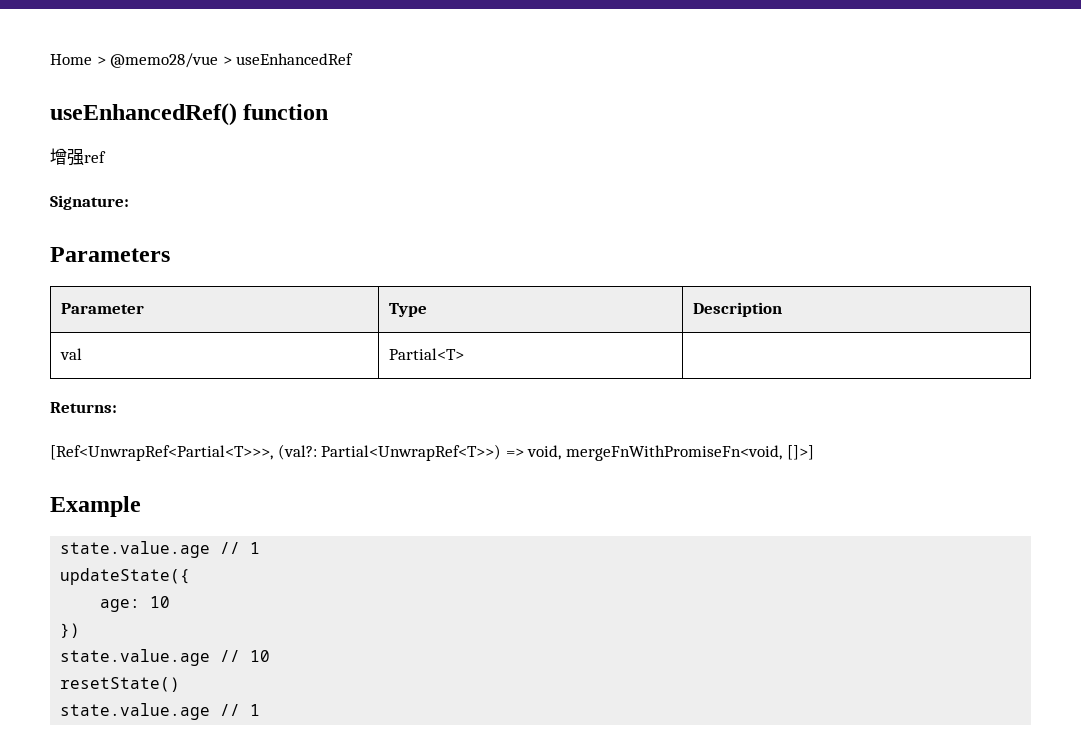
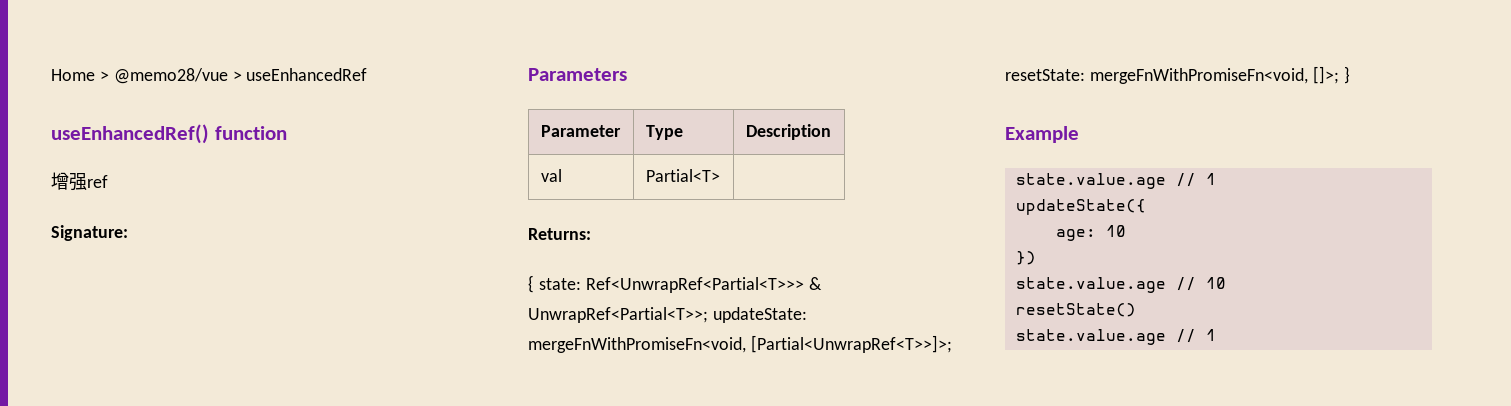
[50,444,814,461] [Ref<UnwrapRef<Partial<T>>>, (val?: Partial<UnwrapRef<T>>) => void, mergeFnWithPromiseFn<void, []>] -> [528,275,822,293] [528,307,807,323] [528,335,952,353] [1005,66,1350,84] { state: Ref<UnwrapRef<Partial<T>>> & UnwrapRef<Partial<T>>; updateState: mergeFnWithPromiseFn<void, [Partial<UnwrapRef<T>>]>; resetState: mergeFnWithPromiseFn<void, []>; }

